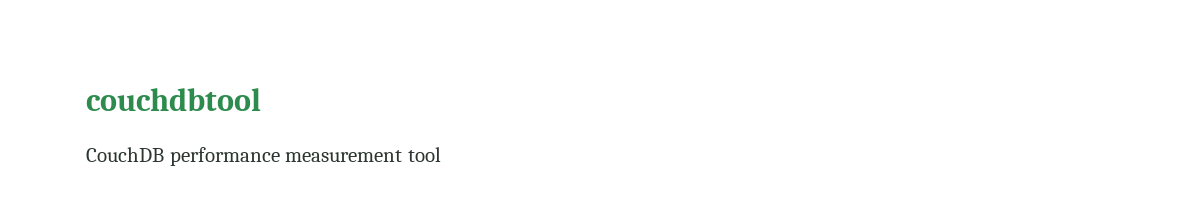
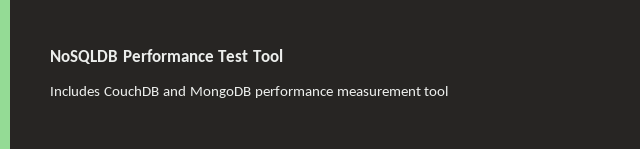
[86,88,261,111] [86,147,164,162] couchdbtool // CouchDB -> [50,49,283,64] [50,86,251,98] NoSQLDB Performance Test Tool // Includes CouchDB and MongoDB

